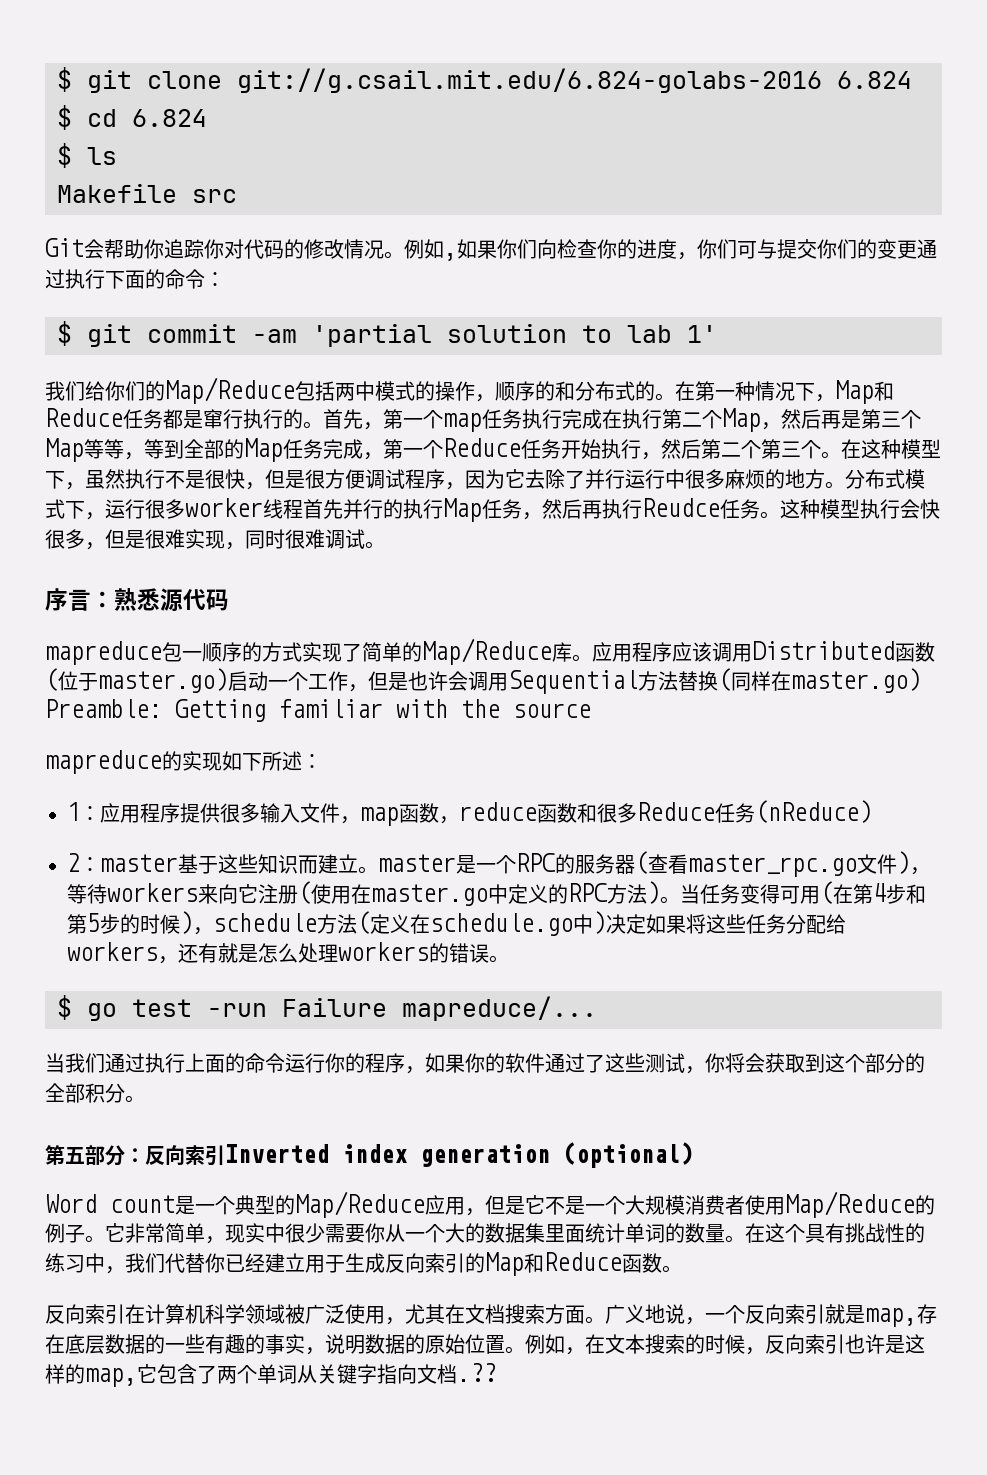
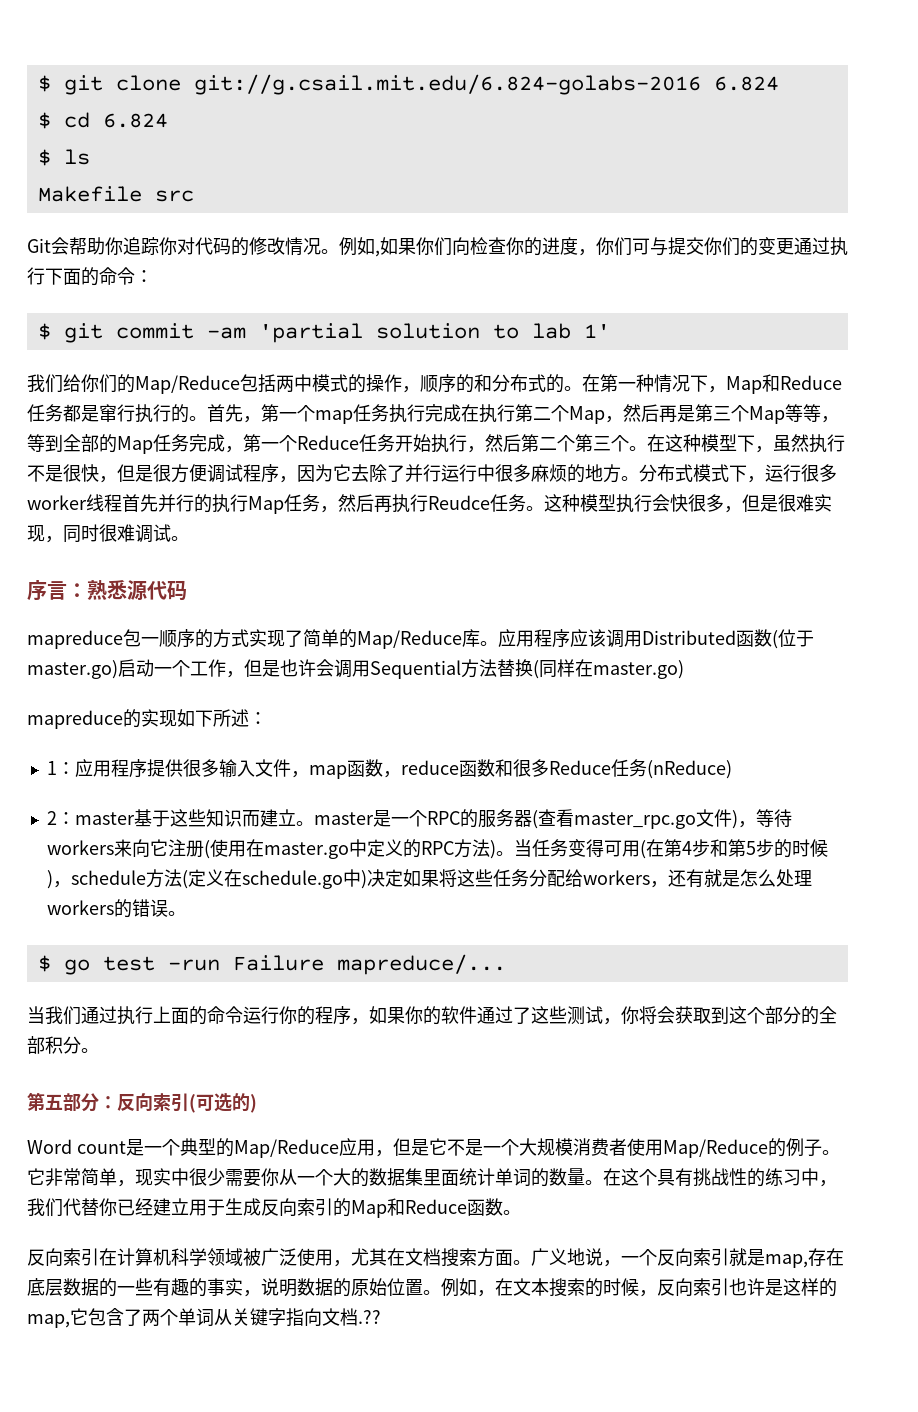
[45,699,591,722] Preamble: Getting familiar with the source -> (684, 669) none
[225,1142,693,1168] Inverted index generation (optional) -> [189,1093,257,1113] (可选的)

